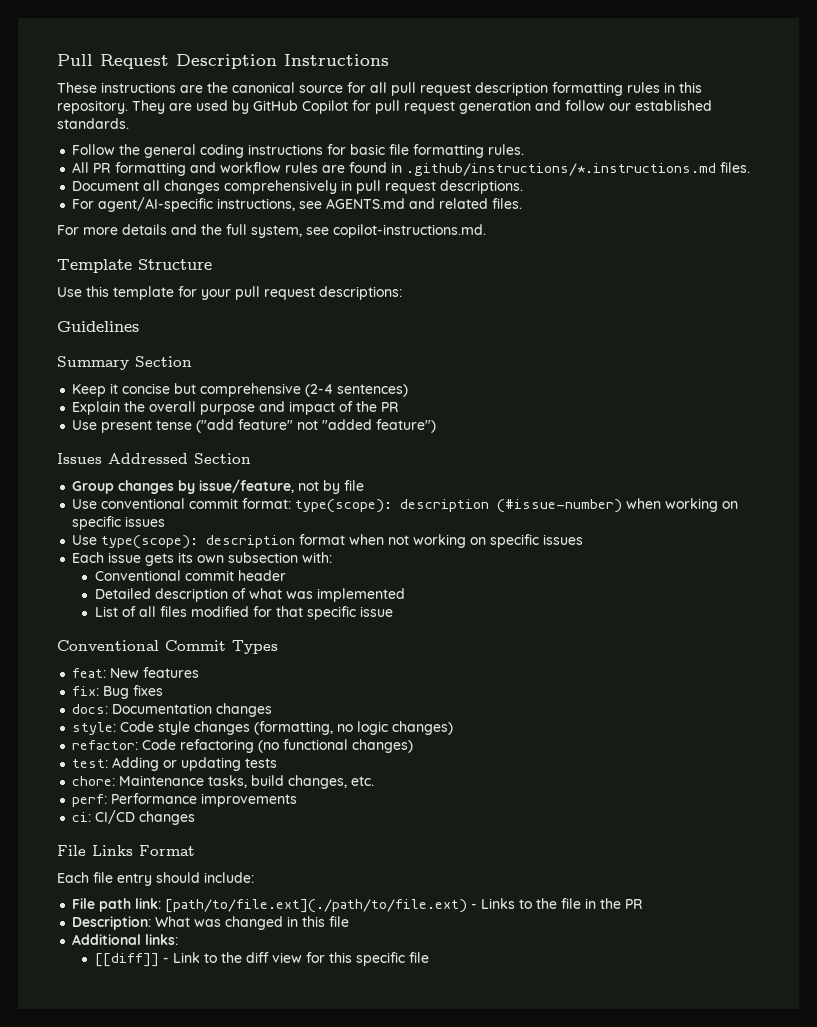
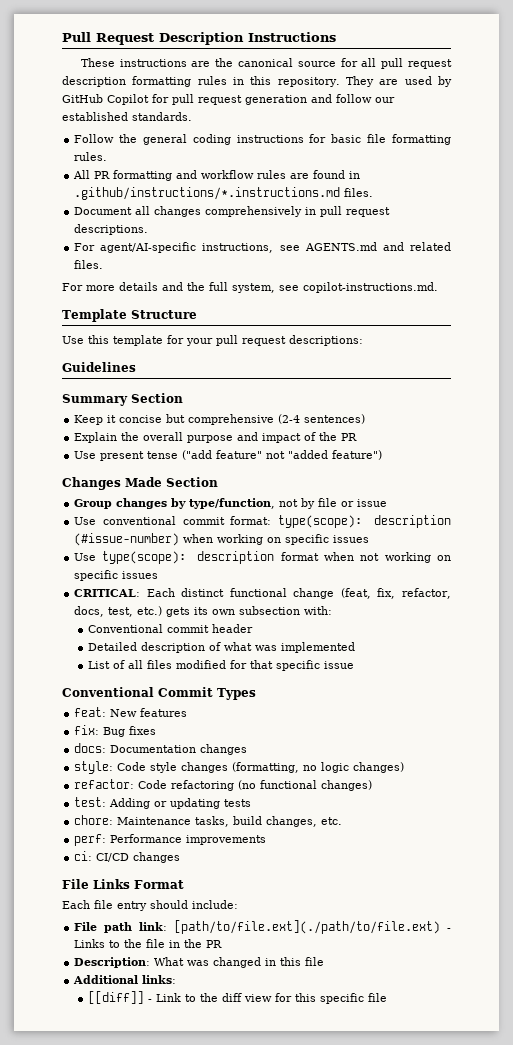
[57,453,188,464] Issues Addressed -> [62,477,162,490] Changes Made
[199,479,295,493] issue/feature, -> [189,498,276,509] type/function,
(365, 485) none -> [341,499,388,507] or issue
[72,552,142,563] Each issue -> [74,588,452,599] [74,606,163,617] CRITICAL: Each distinct functional change (feat, fix, refactor, docs, test, etc.)

